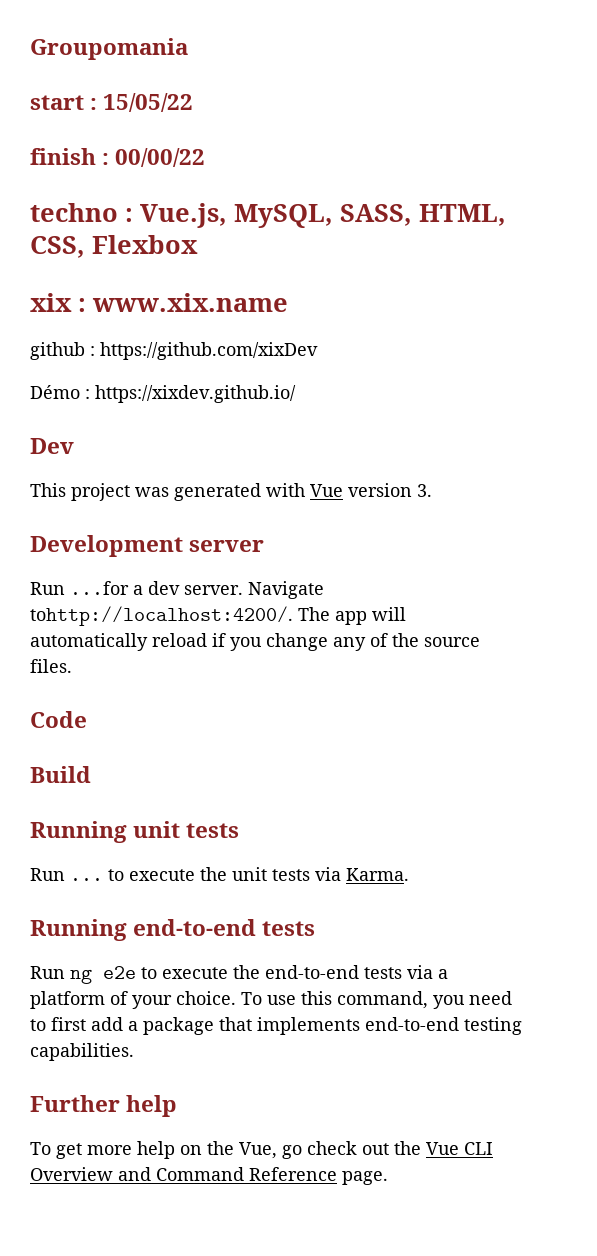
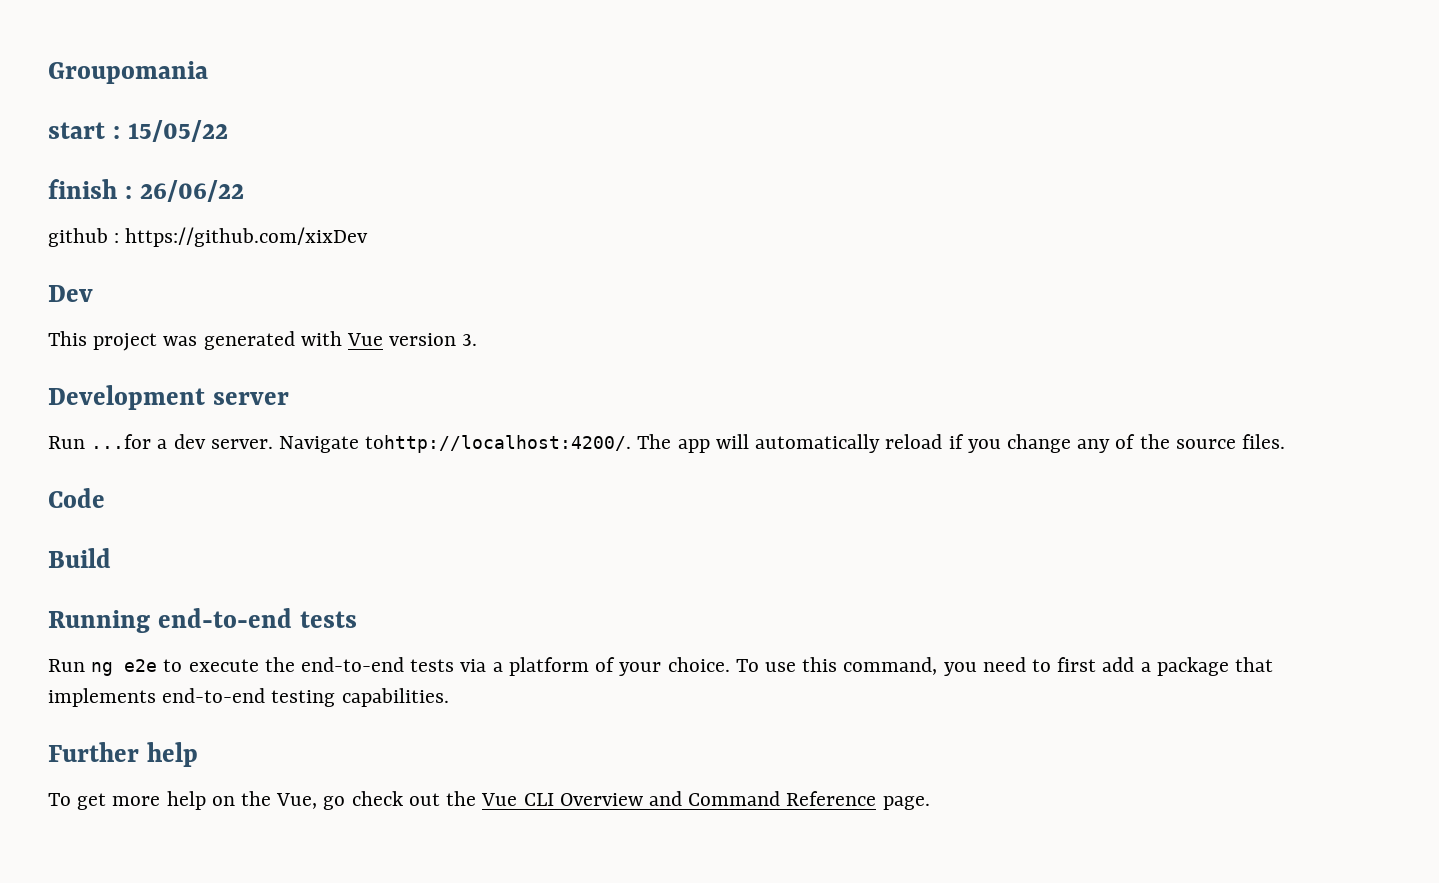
[115,148,206,167] [30,203,506,228] [30,235,198,258] [30,293,288,312] 00/00/22 // techno : Vue.js, MySQL, SASS, HTML, CSS, Flexbox // xix : www.xix.name -> [139,180,244,202] 26/06/22
[30,385,296,403] // Démo : https://xixdev.github.io/ -> (369, 237) none
[30,821,240,843] [30,867,409,881] // Running unit tests // Run ... to execute the unit tests via Karma. -> (111, 558) none

